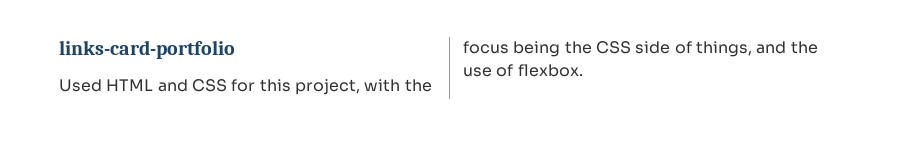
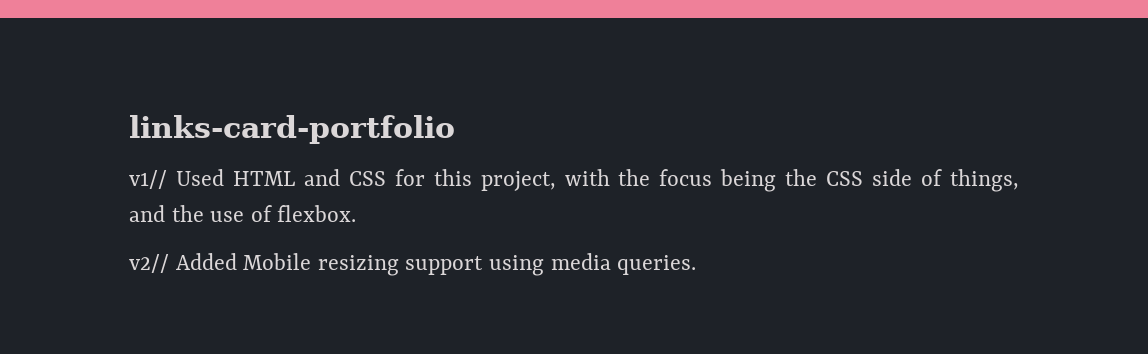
(235, 49) none -> [129,170,167,189] v1//
(583, 70) none -> [129,253,697,276] // v2// Added Mobile resizing support using media queries.

